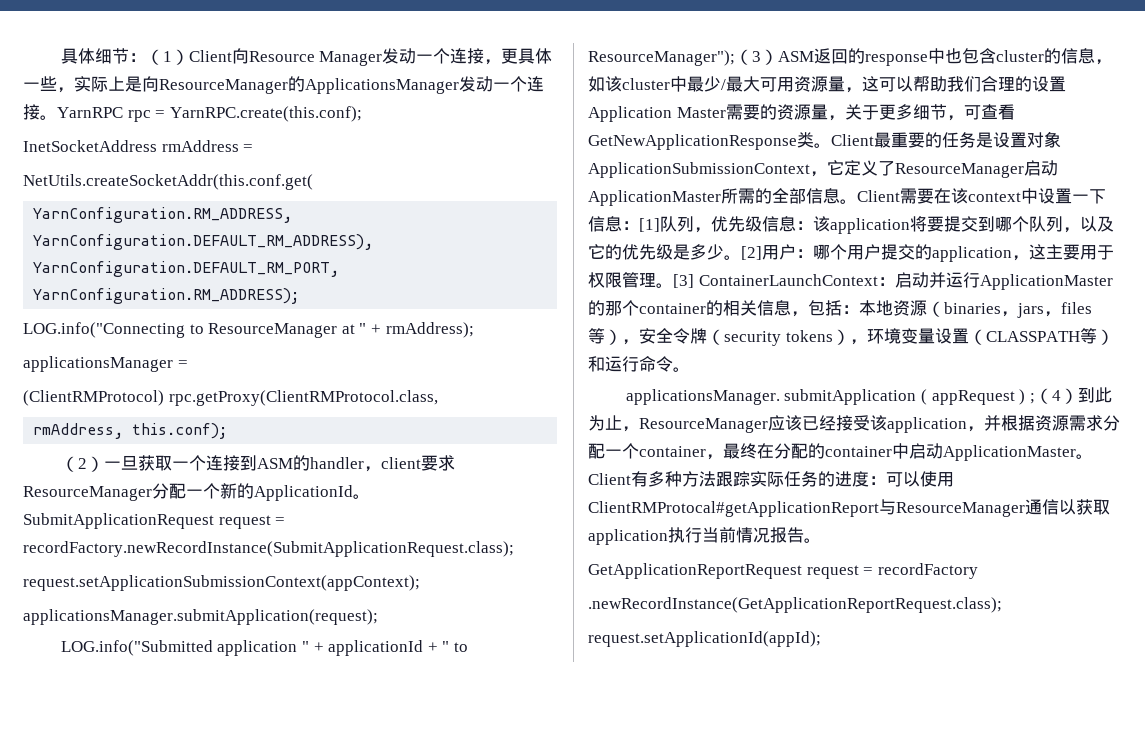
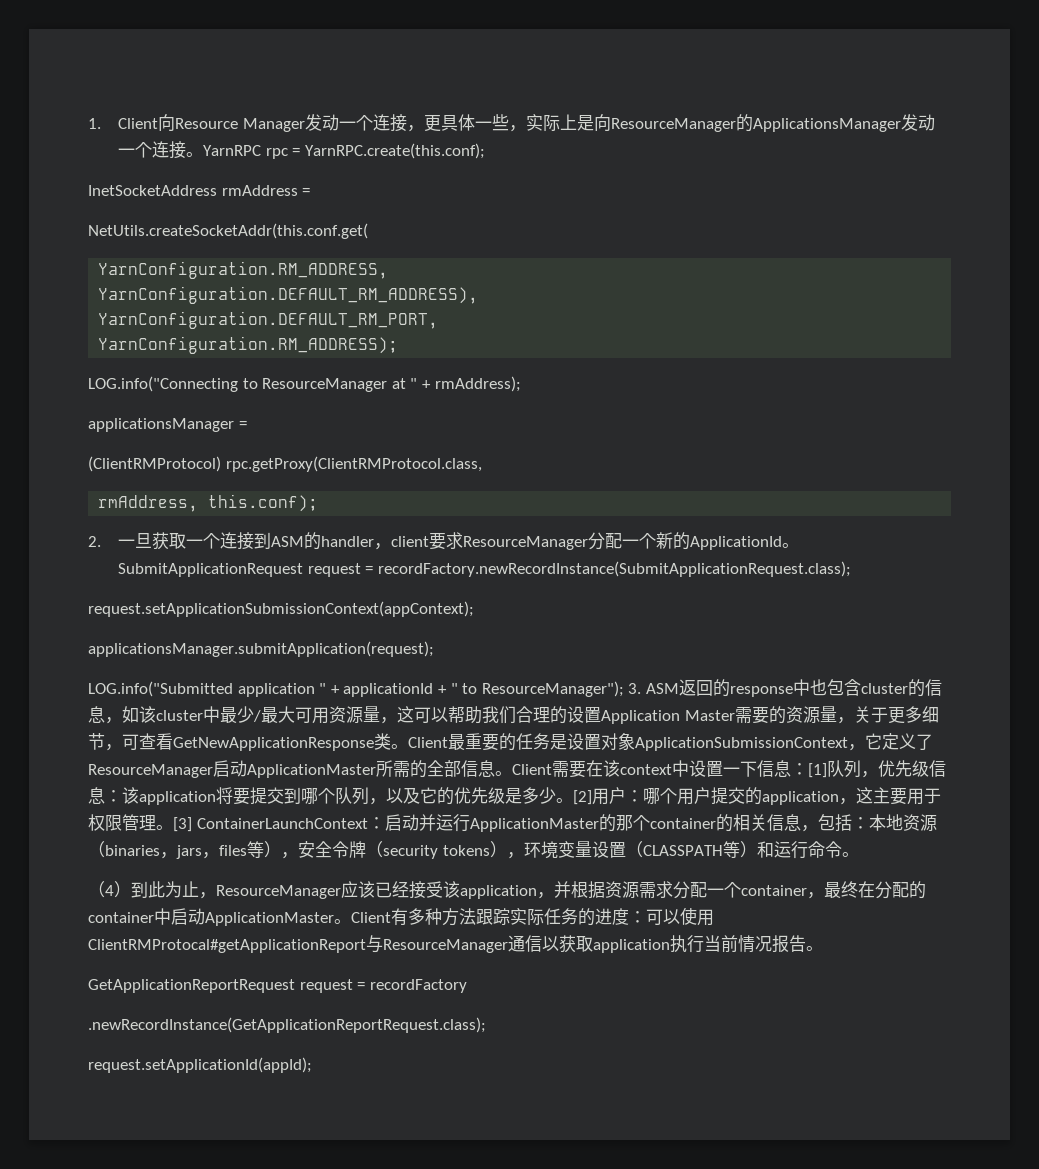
[60,48,189,65] 具体细节：（1） -> [88,118,101,129] 1.
[60,456,104,472] （2） -> [88,536,101,547] 2.
[735,49,778,65] （3） -> [628,683,642,694] 3.
[625,389,1035,405] applicationsManager. submitApplication ( appRequest ) ; -> (859, 854) none

